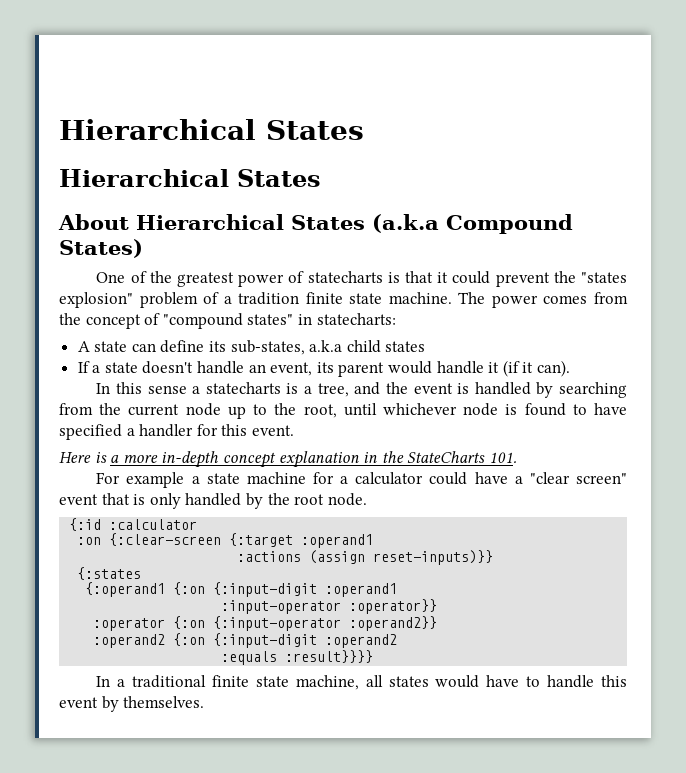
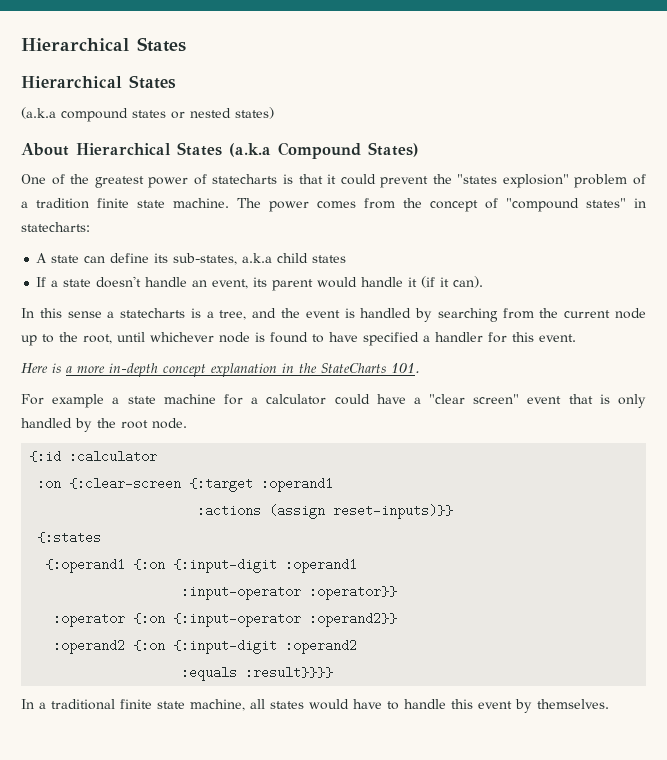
(321, 178) none -> [21,107,274,122] // (a.k.a compound states or nested states)

